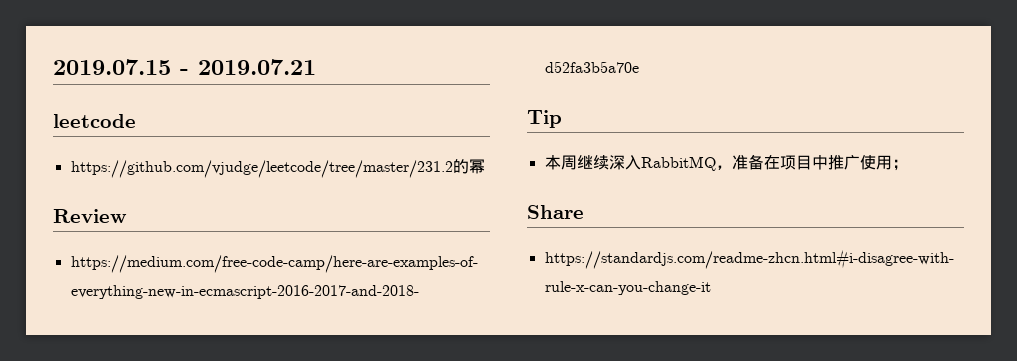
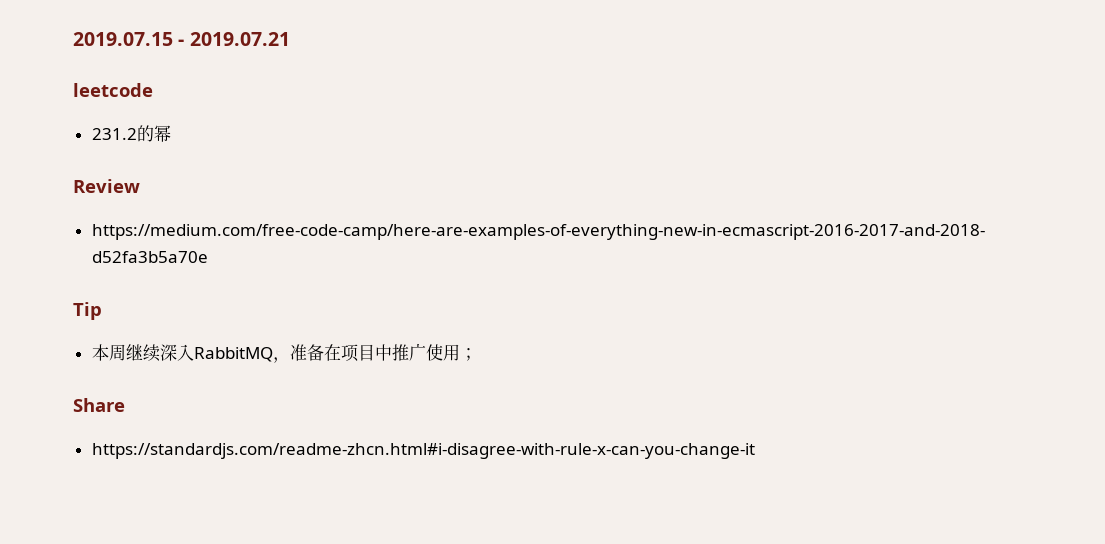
[70,160,453,178] https://github.com/vjudge/leetcode/tree/master/231.2 -> [91,128,137,140] 231.2

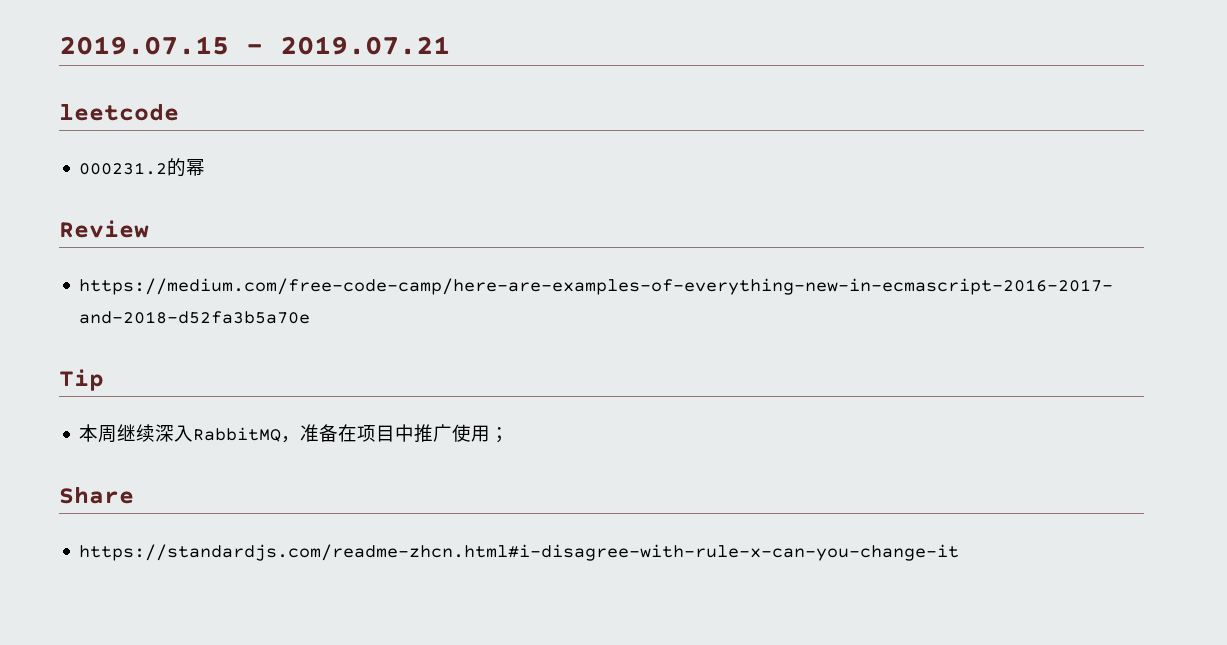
[91,128,137,140] 231.2 -> [79,162,168,175] 000231.2

